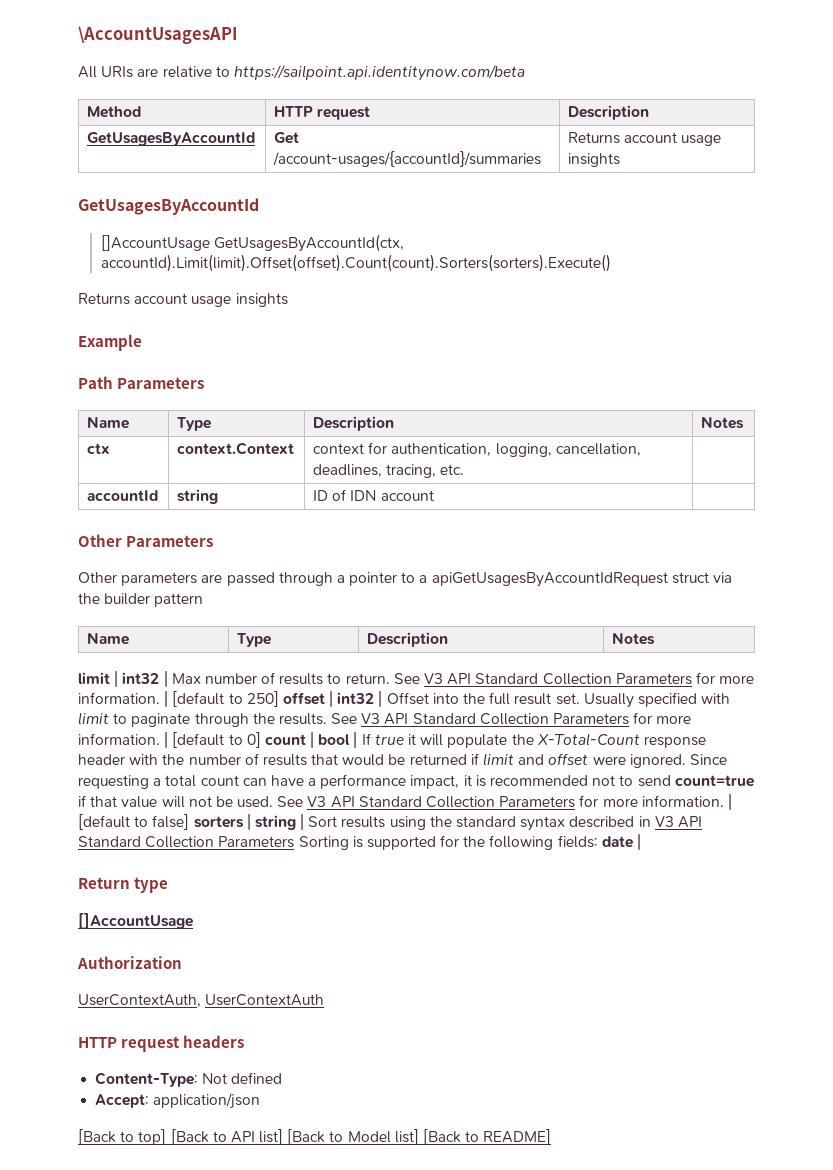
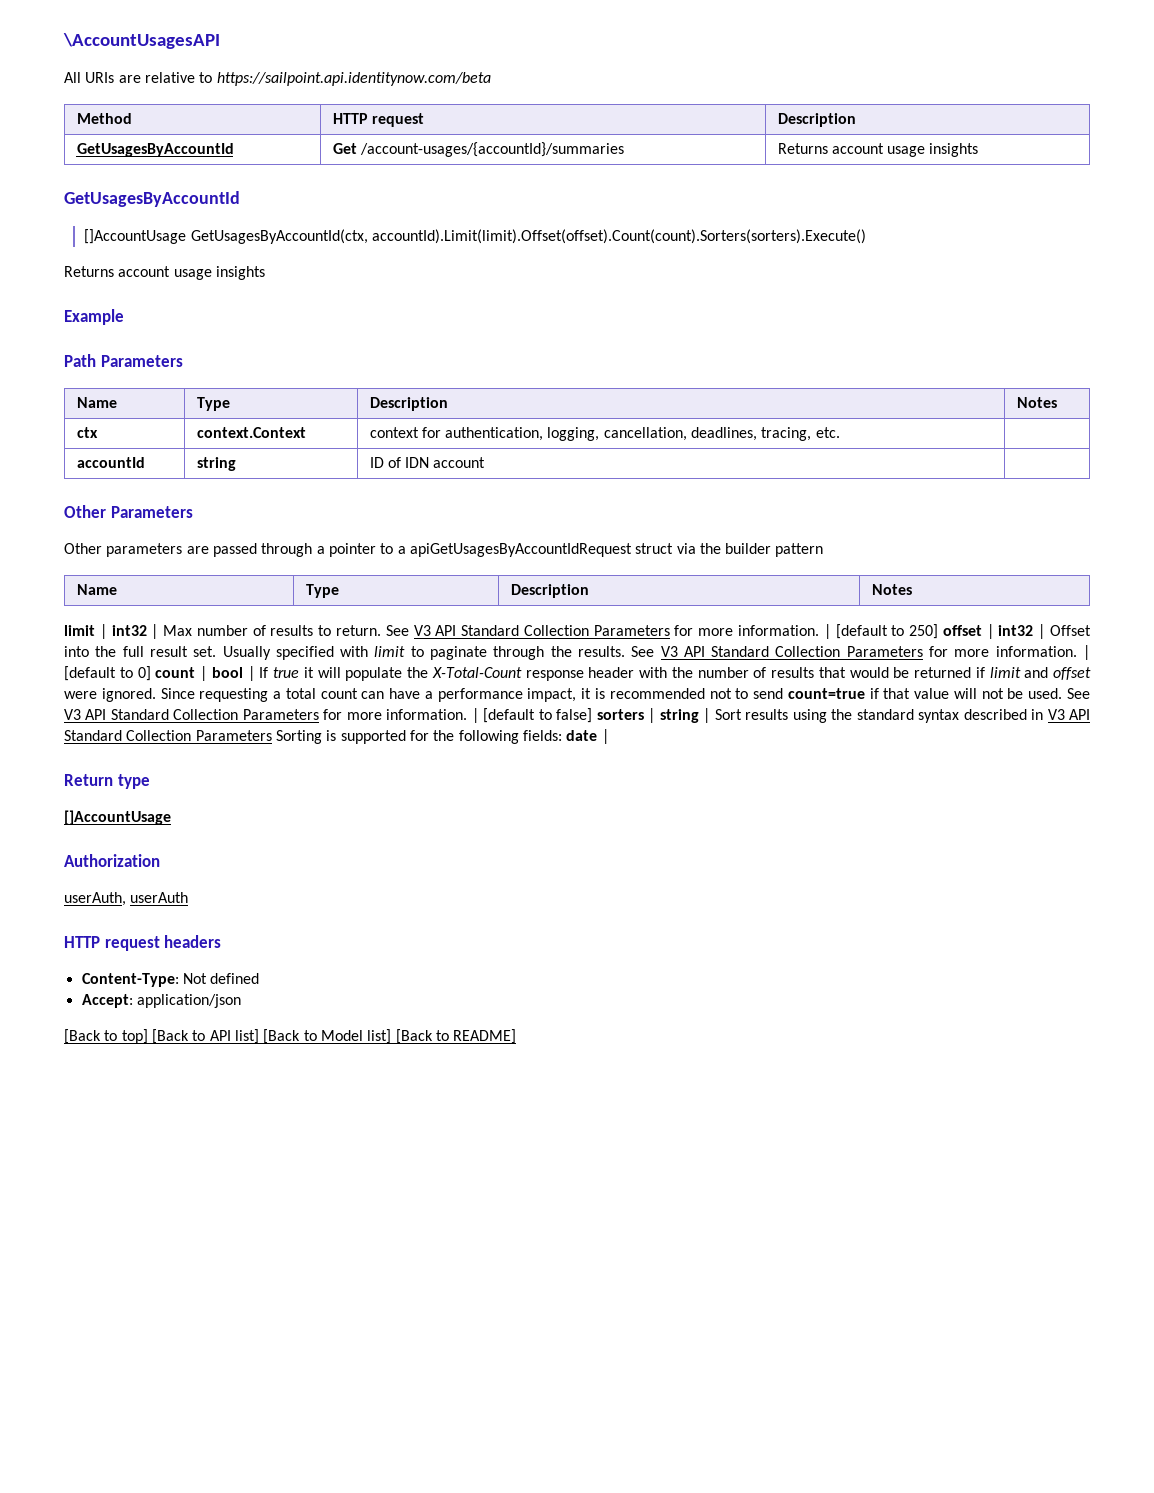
[78,994,325,1007] UserContextAuth, UserContextAuth -> [64,892,189,906] userAuth, userAuth

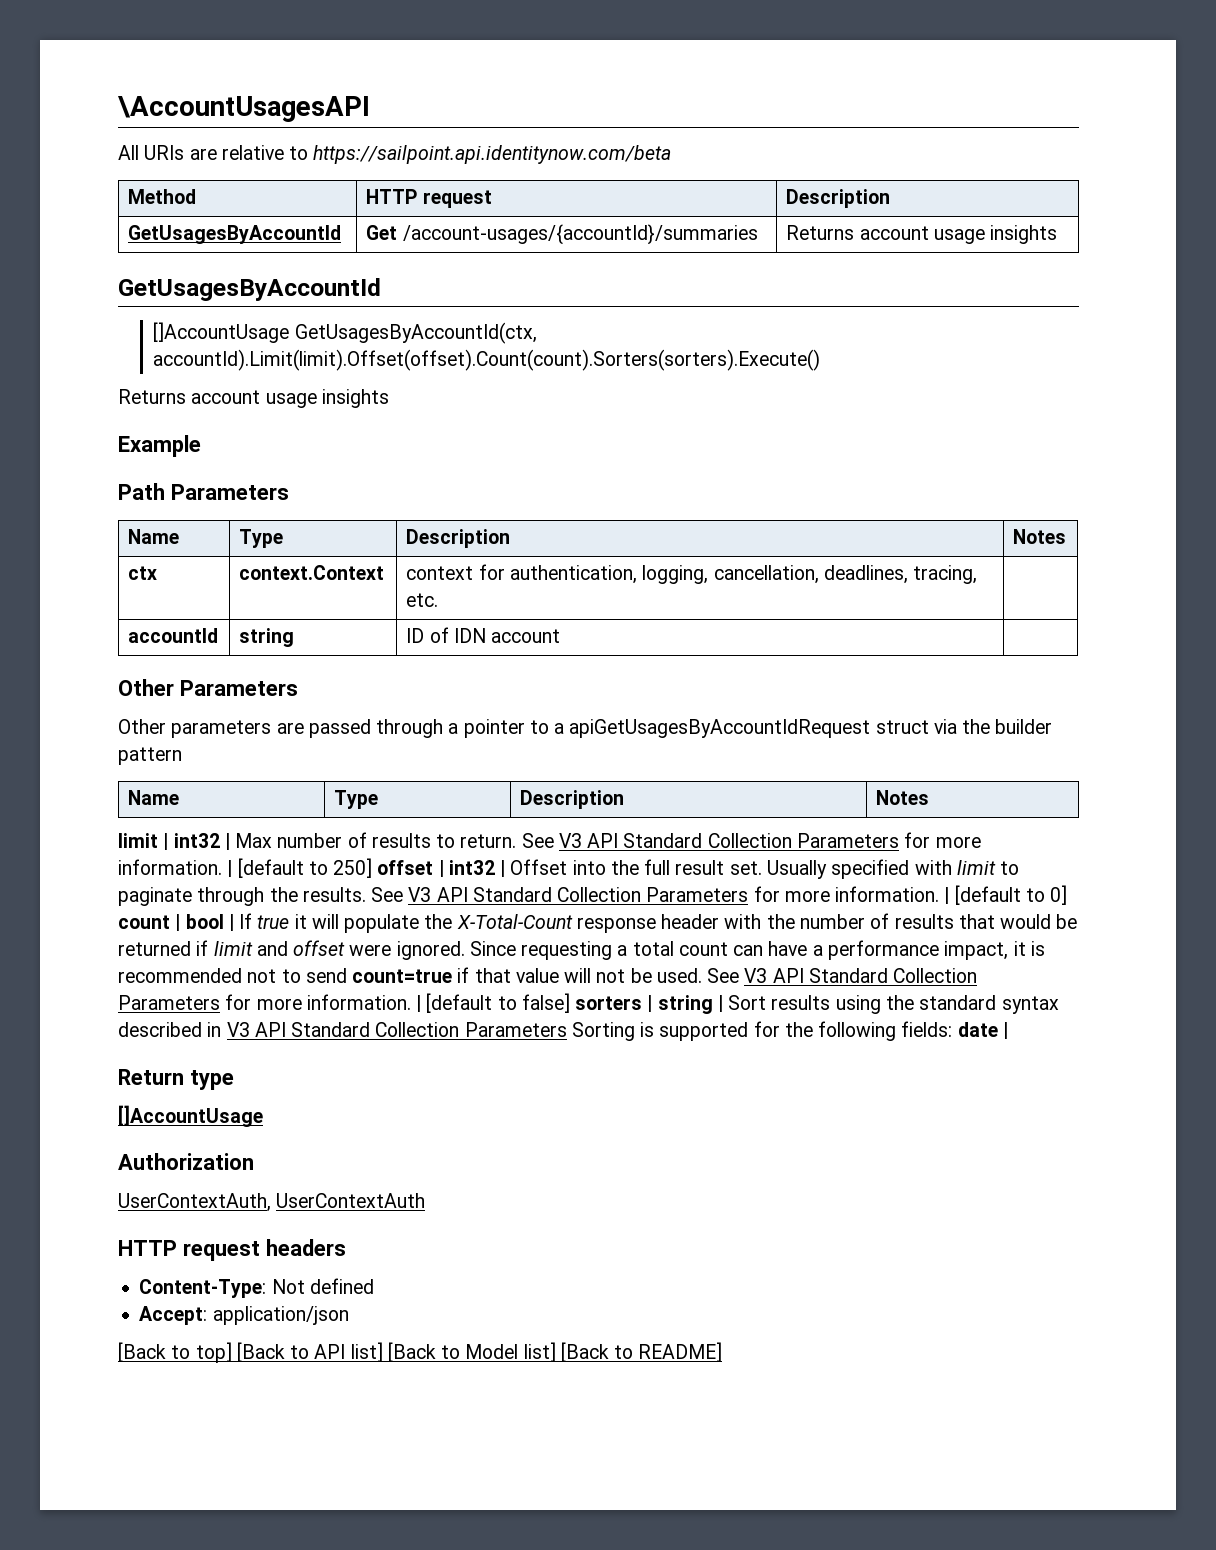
[64,892,189,906] userAuth, userAuth -> [118,1193,426,1212] UserContextAuth, UserContextAuth

